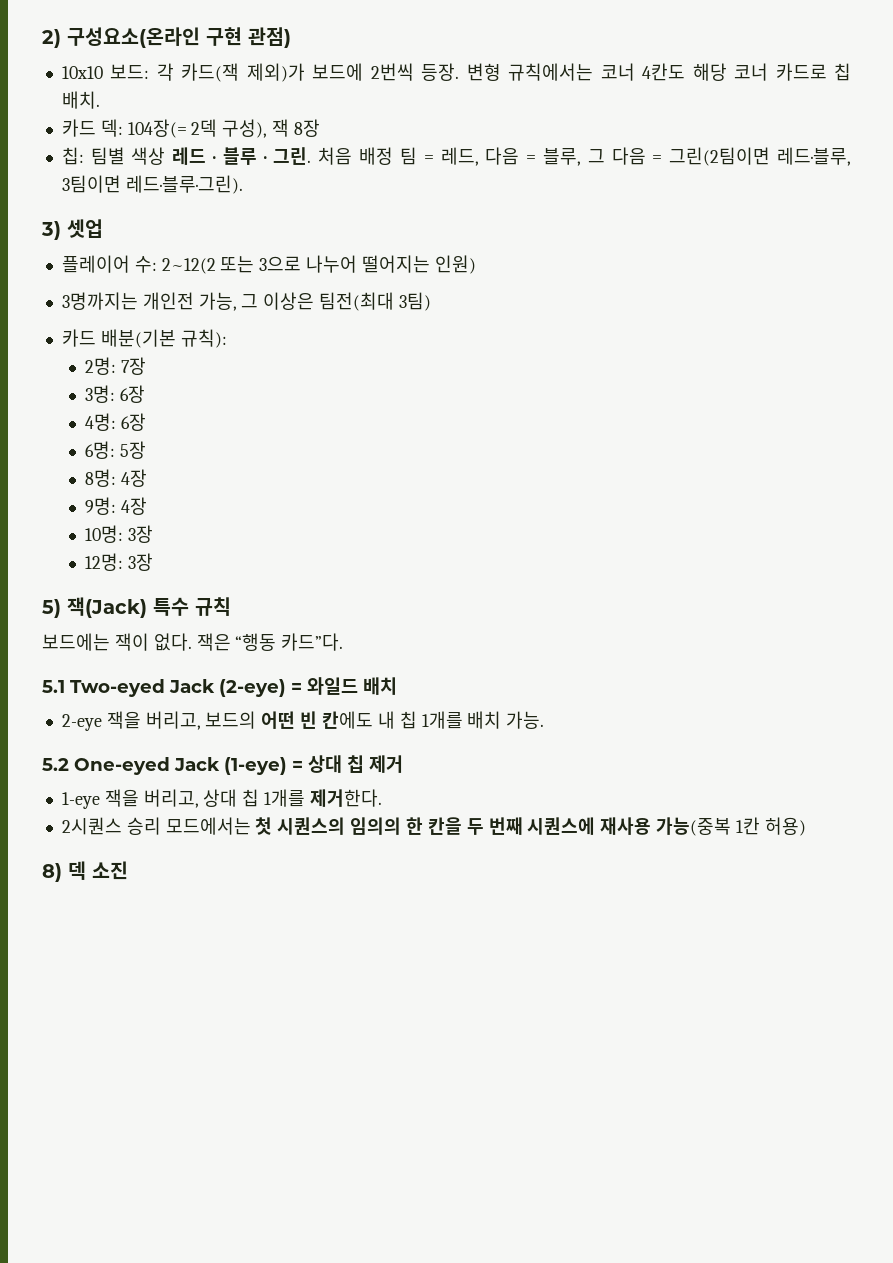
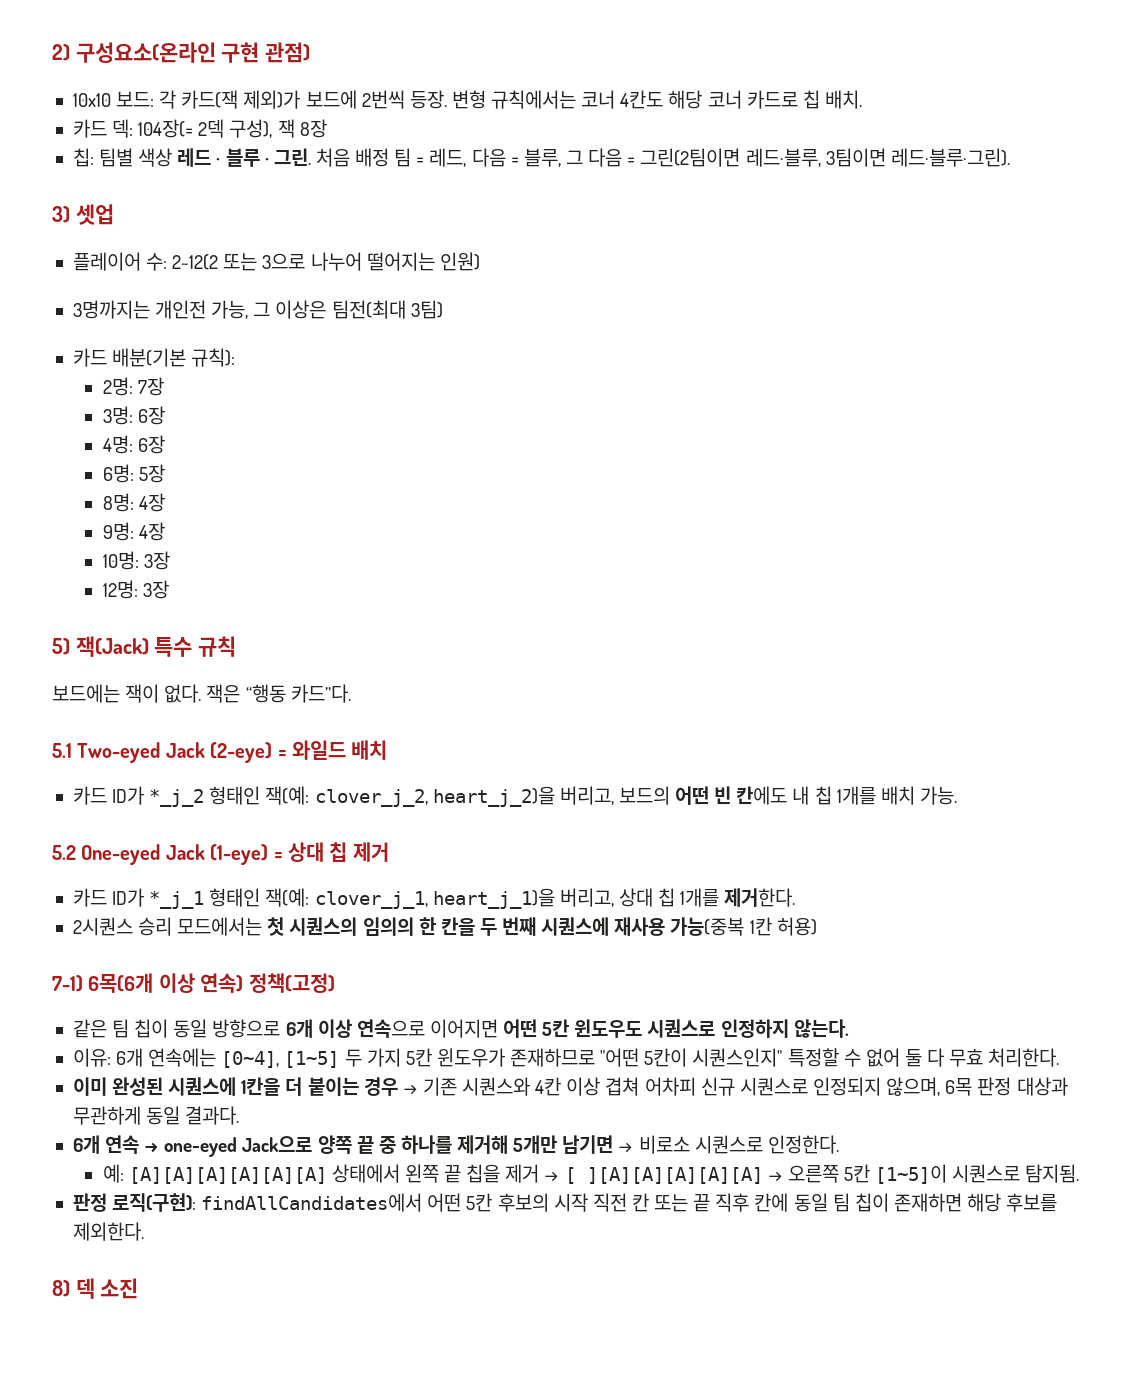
[61,711,141,731] 2-eye 잭을 -> [72,786,555,807] 카드 ID가 *_j_2 형태인 잭(예: clover_j_2, heart_j_2)을
[61,789,139,809] 1-eye 잭을 -> [72,888,555,909] 카드 ID가 *_j_1 형태인 잭(예: clover_j_1, heart_j_1)을
(806, 826) none -> [52,973,335,993] [72,1019,849,1038] [72,1048,1060,1068] [72,1077,1068,1096] [72,1106,240,1125] [72,1135,839,1157] [102,1164,1080,1184] [72,1193,1058,1212] [72,1222,144,1241] // 7-1) 6목(6개 이상 연속) 정책(고정) // 같은 팀 칩이 동일 방향으로 6개 이상 연속으로 이어지면 어떤 5칸 윈도우도 시퀀스로 인정하지 않는다. // 이유: 6개 연속에는 [0~4], [1~5] 두 가지 5칸 윈도우가 존재하므로 "어떤 5칸이 시퀀스인지" 특정할 수 없어 둘 다 무효 처리한다. // 이미 완성된 시퀀스에 1칸을 더 붙이는 경우 → 기존 시퀀스와 4칸 이상 겹쳐 어차피 신규 시퀀스로 인정되지 않으며, 6목 판정 대상과 무관하게 동일 결과다. // 6개 연속 → one-eyed Jack으로 양쪽 끝 중 하나를 제거해 5개만 남기면 → 비로소 시퀀스로 인정한다. // 예: [A][A][A][A][A][A] 상태에서 왼쪽 끝 칩을 제거 → [ ][A][A][A][A][A] → 오른쪽 5칸 [1~5]이 시퀀스로 탐지됨. // 판정 로직(구현): findAllCandidates에서 어떤 5칸 후보의 시작 직전 칸 또는 끝 직후 칸에 동일 팀 칩이 존재하면 해당 후보를 제외한다.

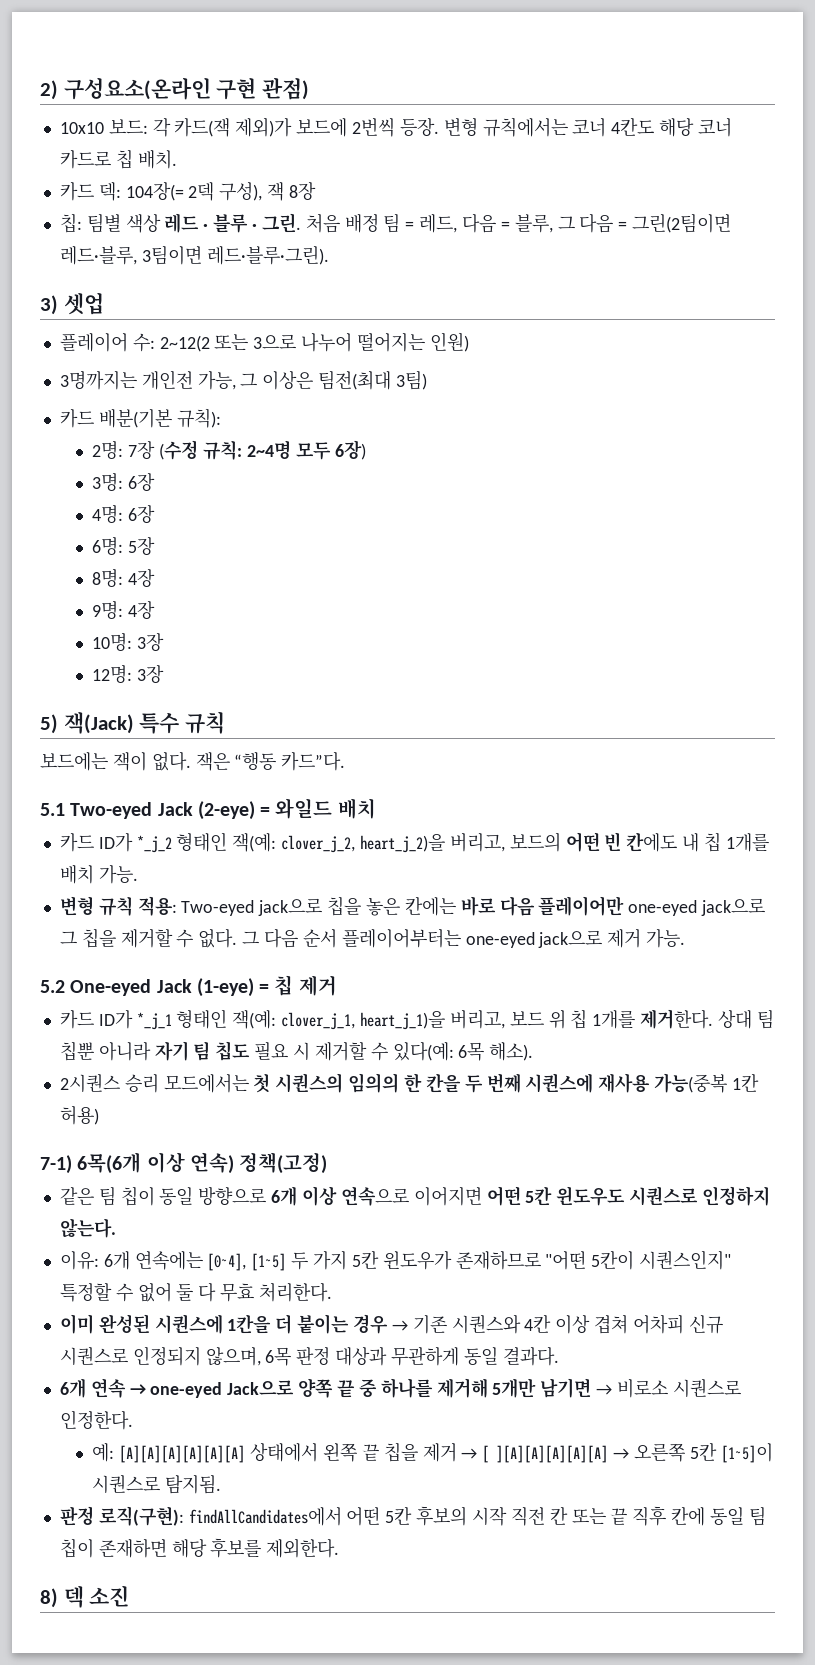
(164, 386) none -> [159,440,366,460] (수정 규칙: 2~4명 모두 6장)
(957, 795) none -> [59,896,766,916] [59,928,686,948] // 변형 규칙 적용: Two-eyed jack으로 칩을 놓은 칸에는 바로 다음 플레이어만 one-eyed jack으로 그 칩을 제거할 수 없다. 그 다음 순서 플레이어부터는 one-eyed jack으로 제거 가능.
[288,842,324,862] 상대 -> (270, 988) none
[618,888,653,907] 상대 -> [509,1010,566,1029] 보드 위
(796, 897) none -> [717,1009,774,1029] [59,1041,534,1061] 상대 팀 칩뿐 아니라 자기 팀 칩도 필요 시 제거할 수 있다(예: 6목 해소).

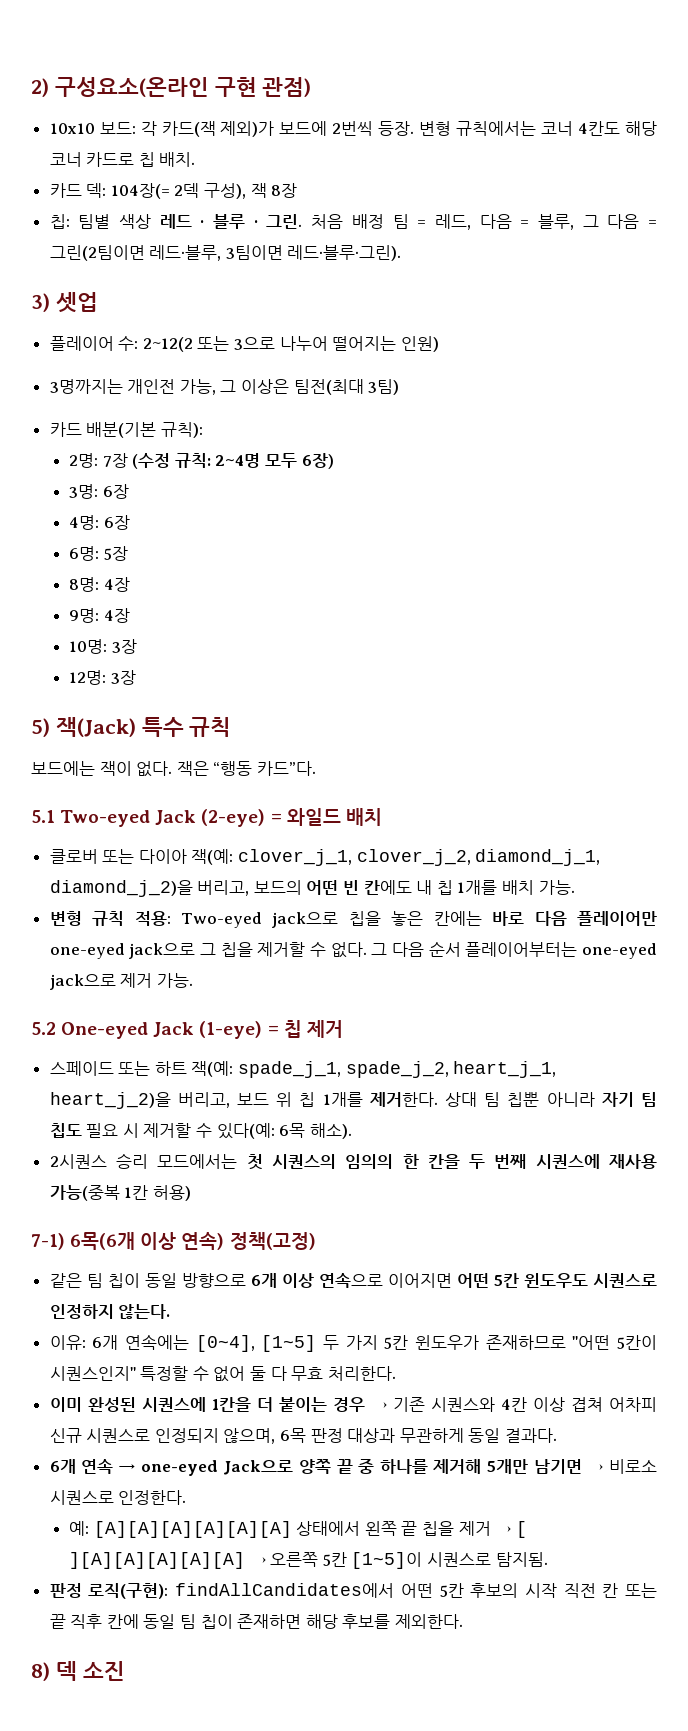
[59,832,445,853] 카드 ID가 *_j_2 형태인 잭(예: clover_j_2, heart_j_2)을 -> [49,849,601,866] [49,880,193,897] 클로버 또는 다이아 잭(예: clover_j_1, clover_j_2, diamond_j_1, diamond_j_2)을
[59,1009,445,1030] 카드 ID가 *_j_1 형태인 잭(예: clover_j_1, heart_j_1)을 -> [49,1061,557,1078] [49,1092,171,1109] 스페이드 또는 하트 잭(예: spade_j_1, spade_j_2, heart_j_1, heart_j_2)을

